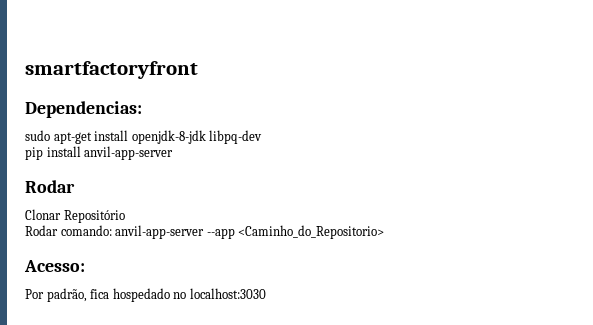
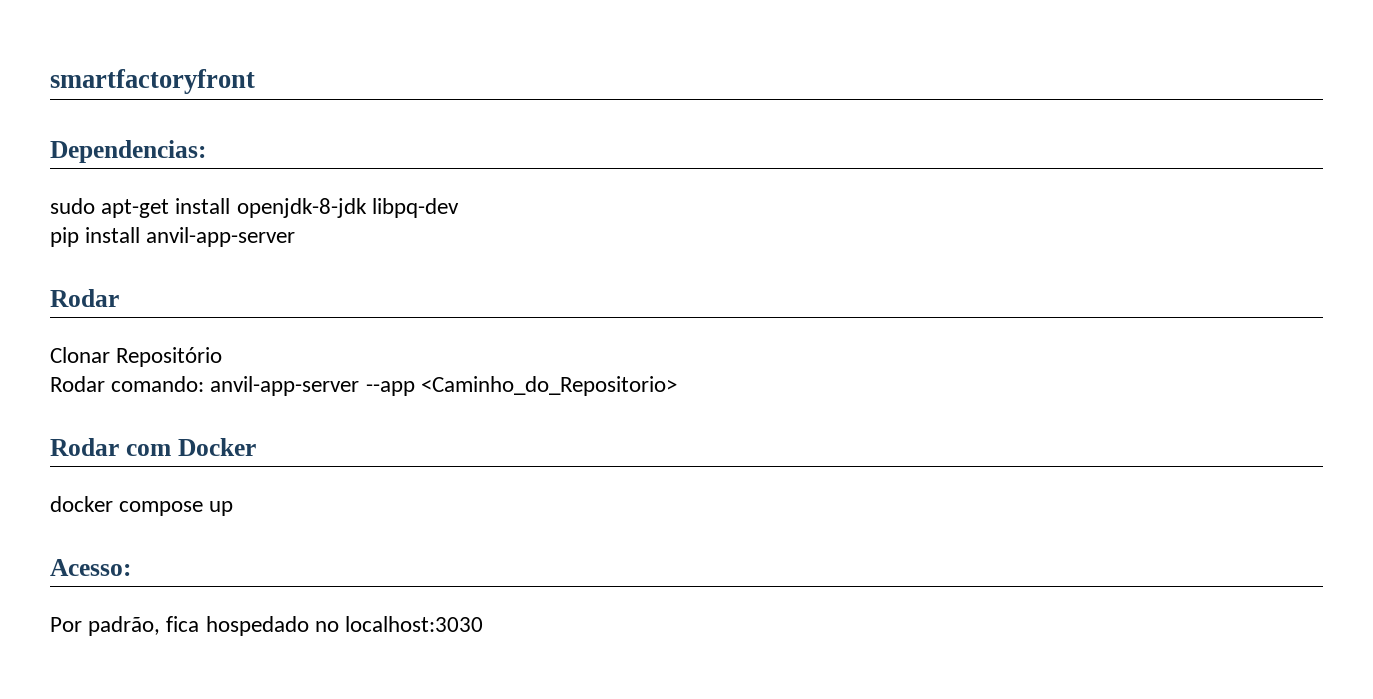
(385, 232) none -> [50,438,256,456] [50,496,234,516] // Rodar com Docker // docker compose up

